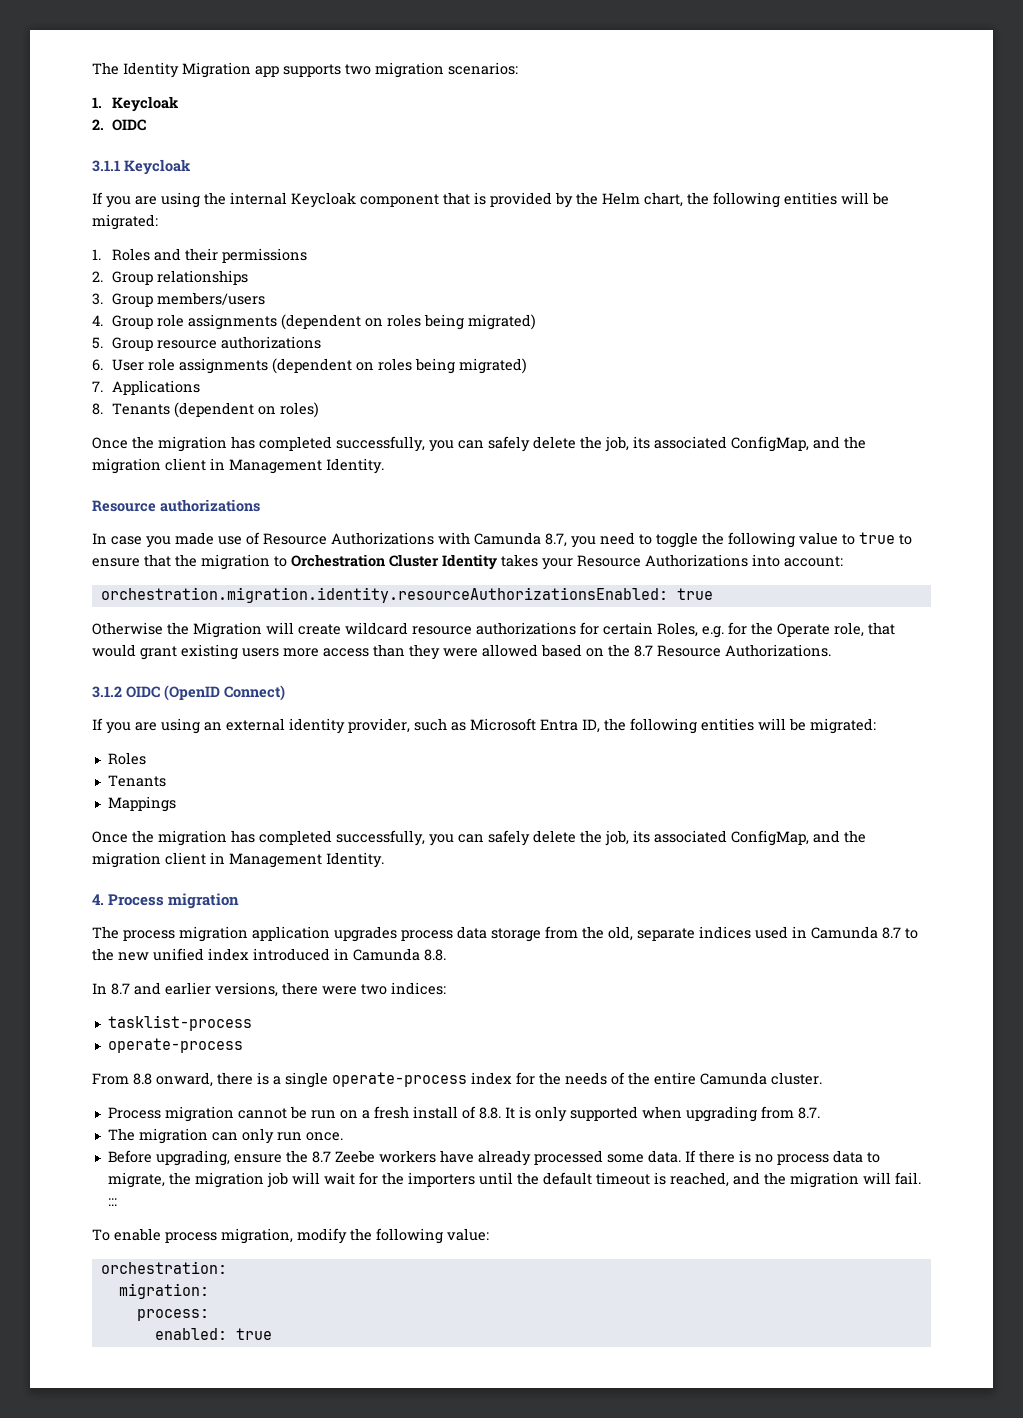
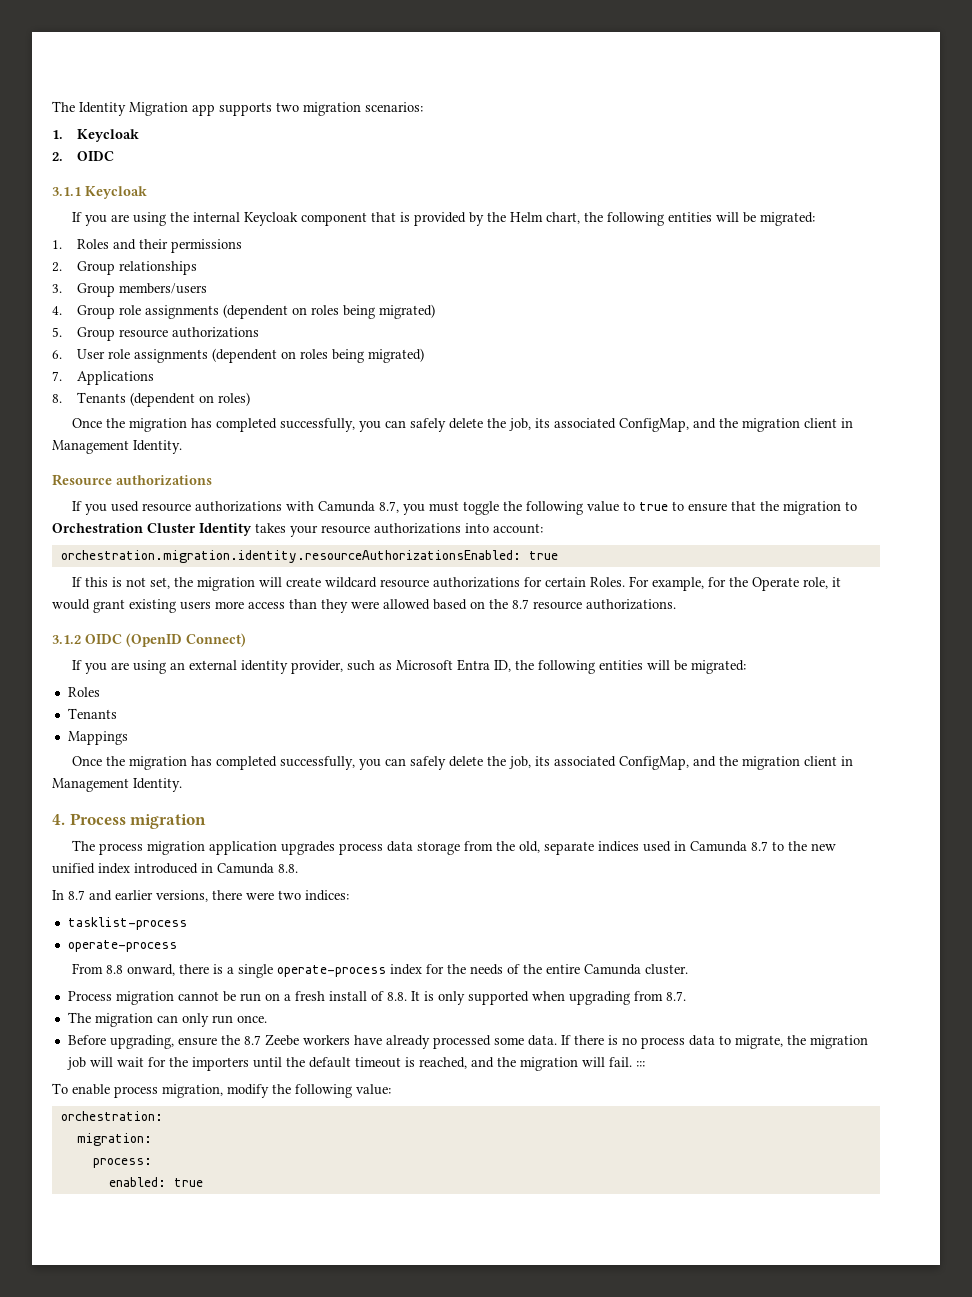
[92,532,434,548] In case you made use of Resource Authorizations -> [71,501,282,515] If you used resource authorizations
[600,532,652,545] need to -> [428,501,459,512] must
[577,554,748,567] Resource Authorizations -> [321,523,461,534] resource authorizations
[92,622,262,638] Otherwise the Migration -> [71,577,255,591] If this is not set, the migration
[657,622,724,638] Roles, e.g. -> [589,576,704,591] Roles. For example,
[868,622,895,635] that -> [831,577,841,587] it
[657,644,831,657] Resource Authorizations. -> [533,599,676,610] resource authorizations.

